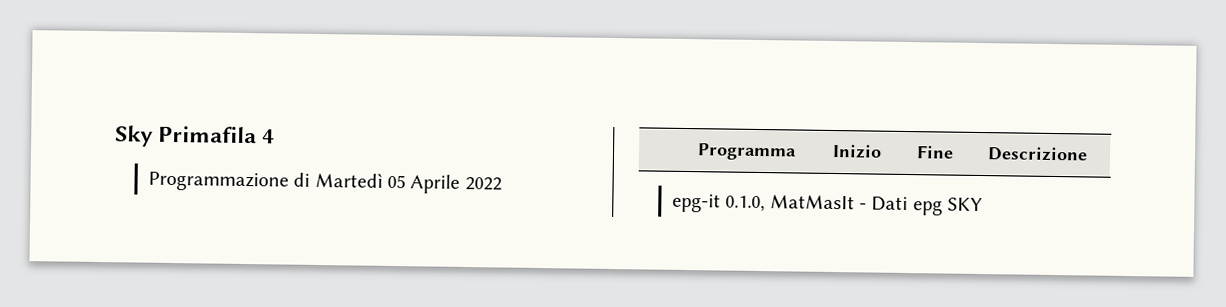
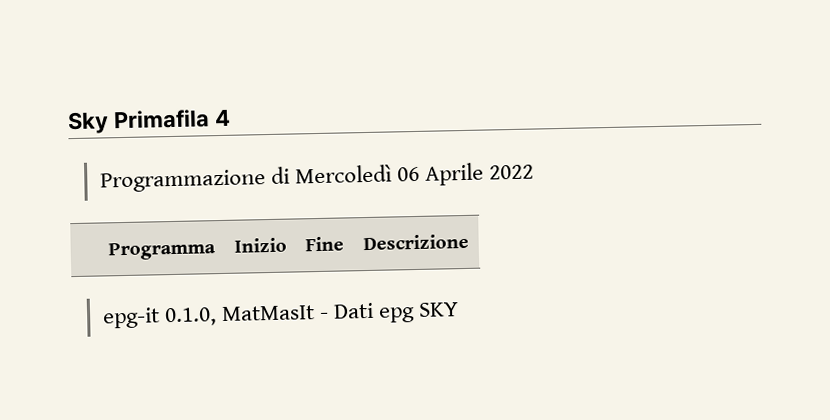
[314,172,406,189] Martedì 05 -> [294,164,421,184] Mercoledì 06

